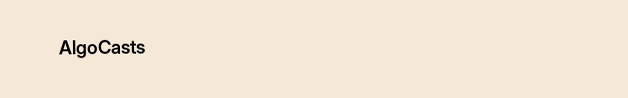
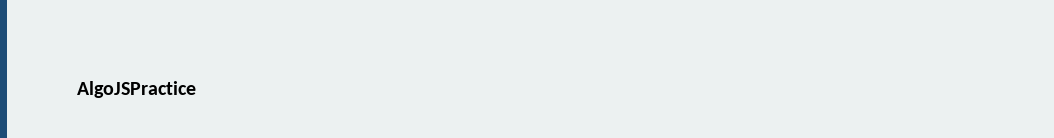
[58,39,146,59] AlgoCasts -> [77,81,196,98] AlgoJSPractice

